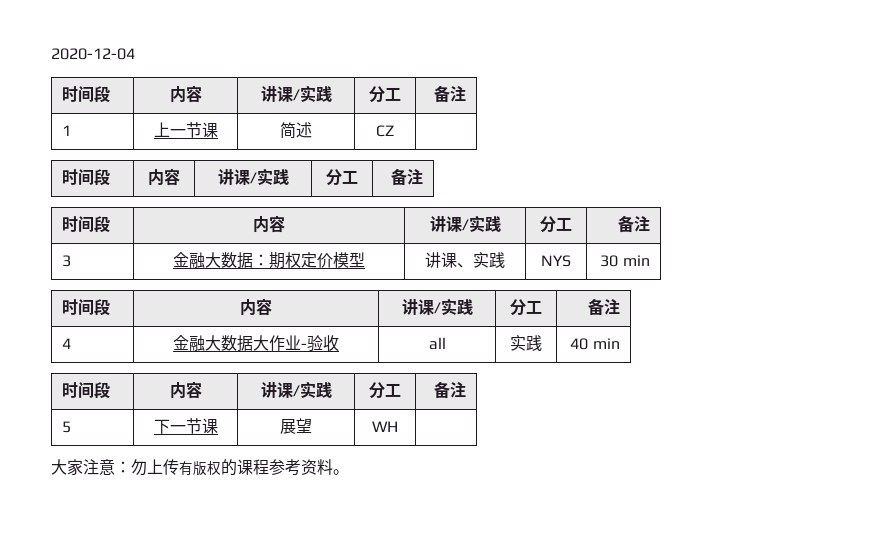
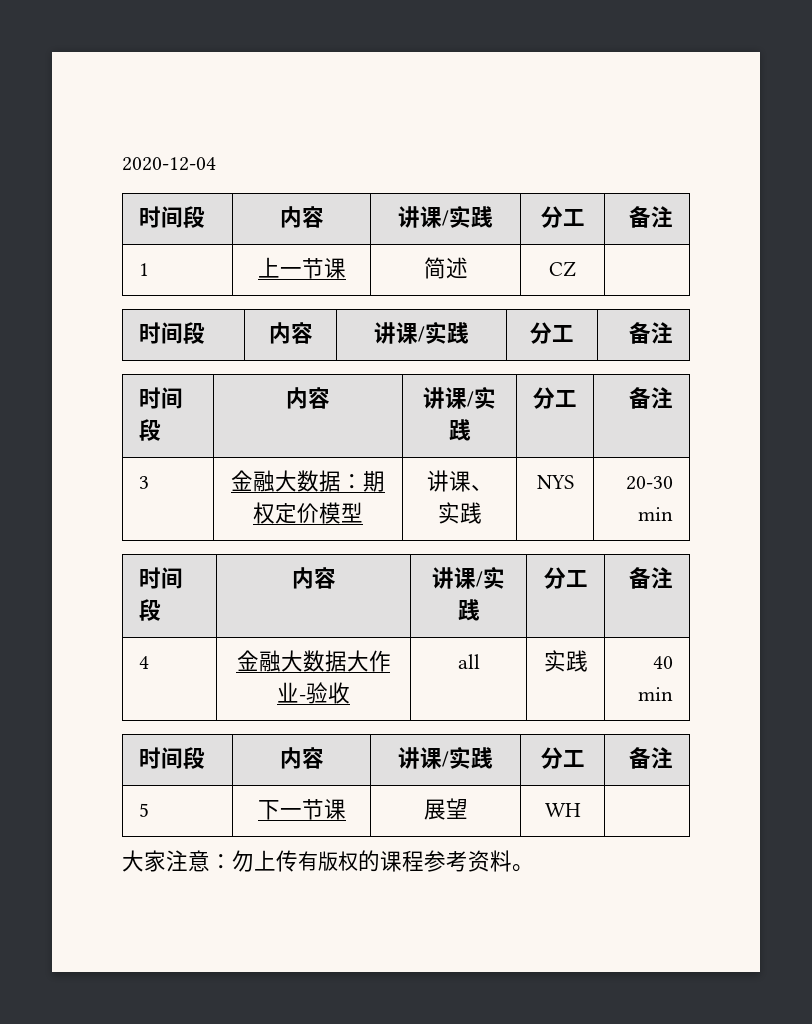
[600,255,619,267] 30 -> [626,476,674,490] 20-30

